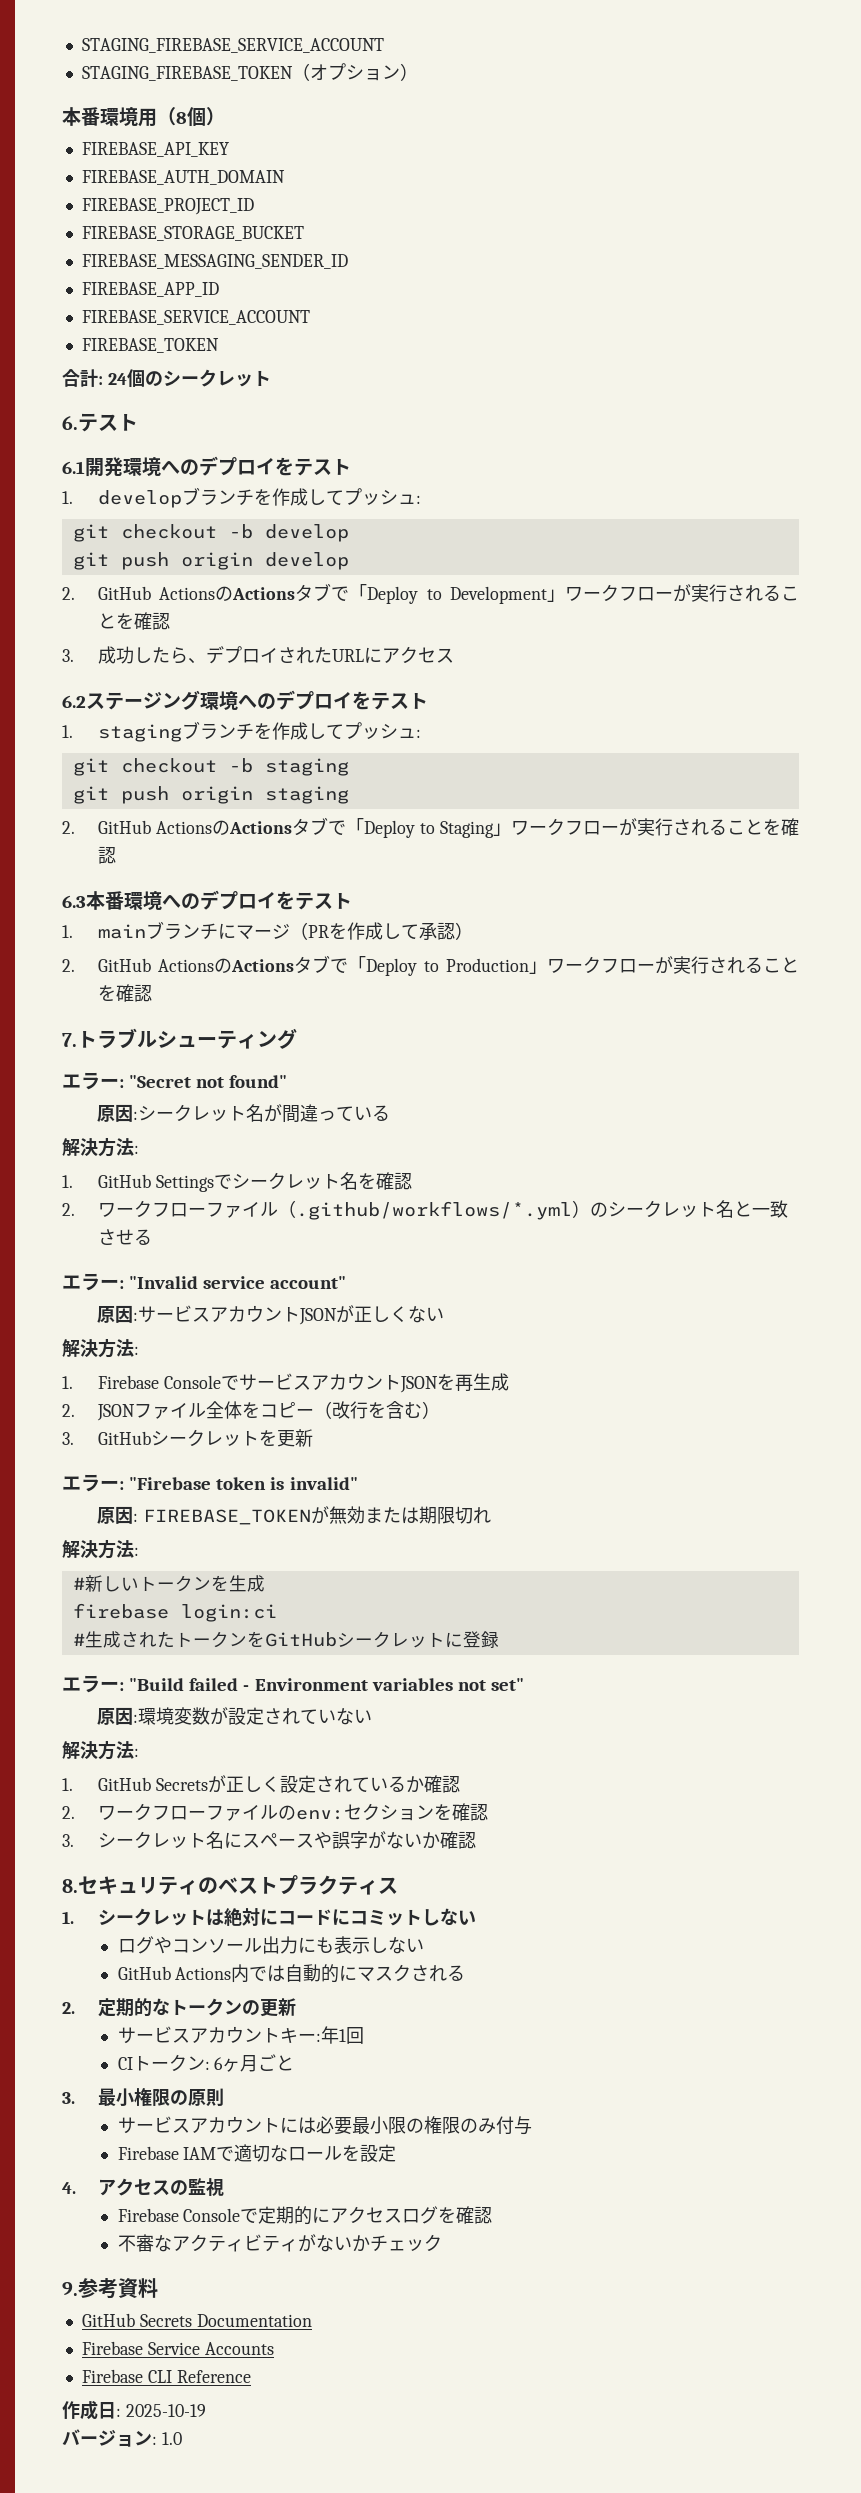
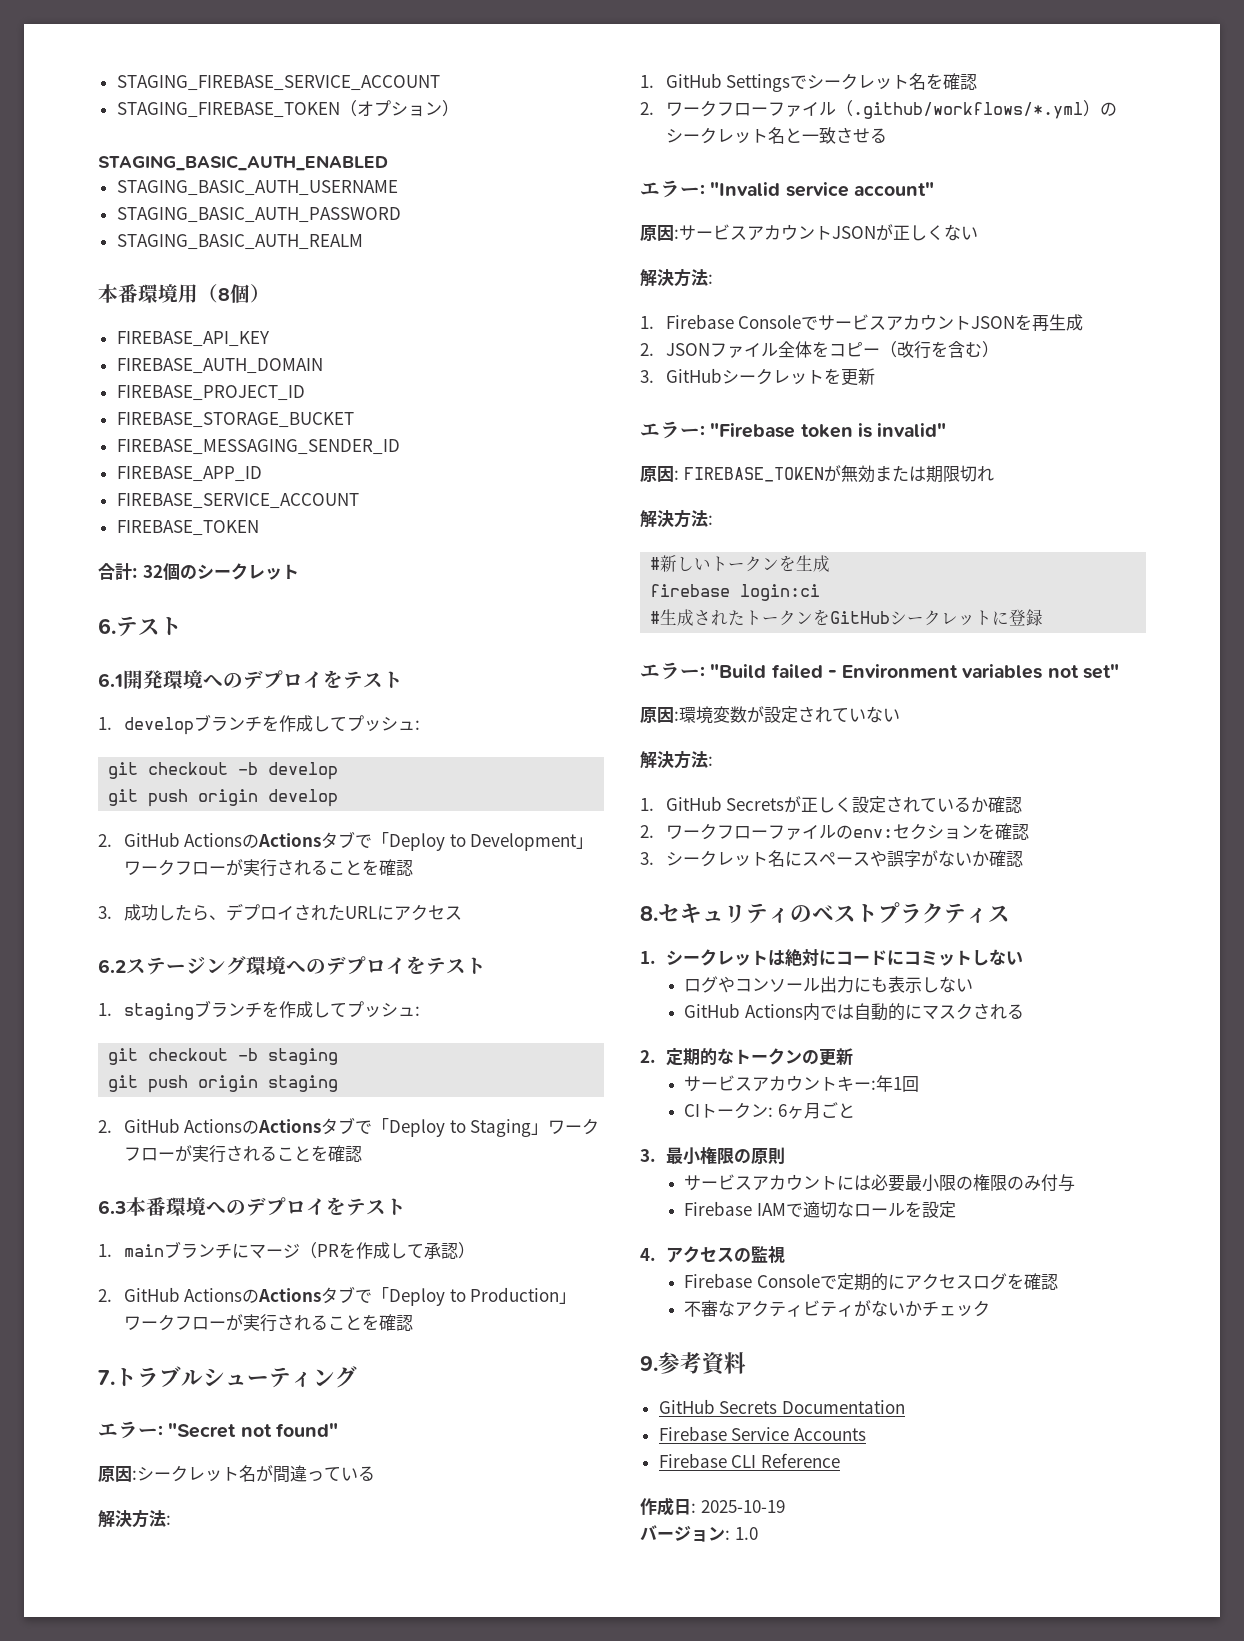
(418, 72) none -> [98,155,388,171] [116,180,398,196] [116,207,401,223] [116,234,363,250] // STAGING_BASIC_AUTH_ENABLED // STAGING_BASIC_AUTH_USERNAME // STAGING_BASIC_AUTH_PASSWORD // STAGING_BASIC_AUTH_REALM
[107,373,127,385] 24 -> [142,565,163,578] 32

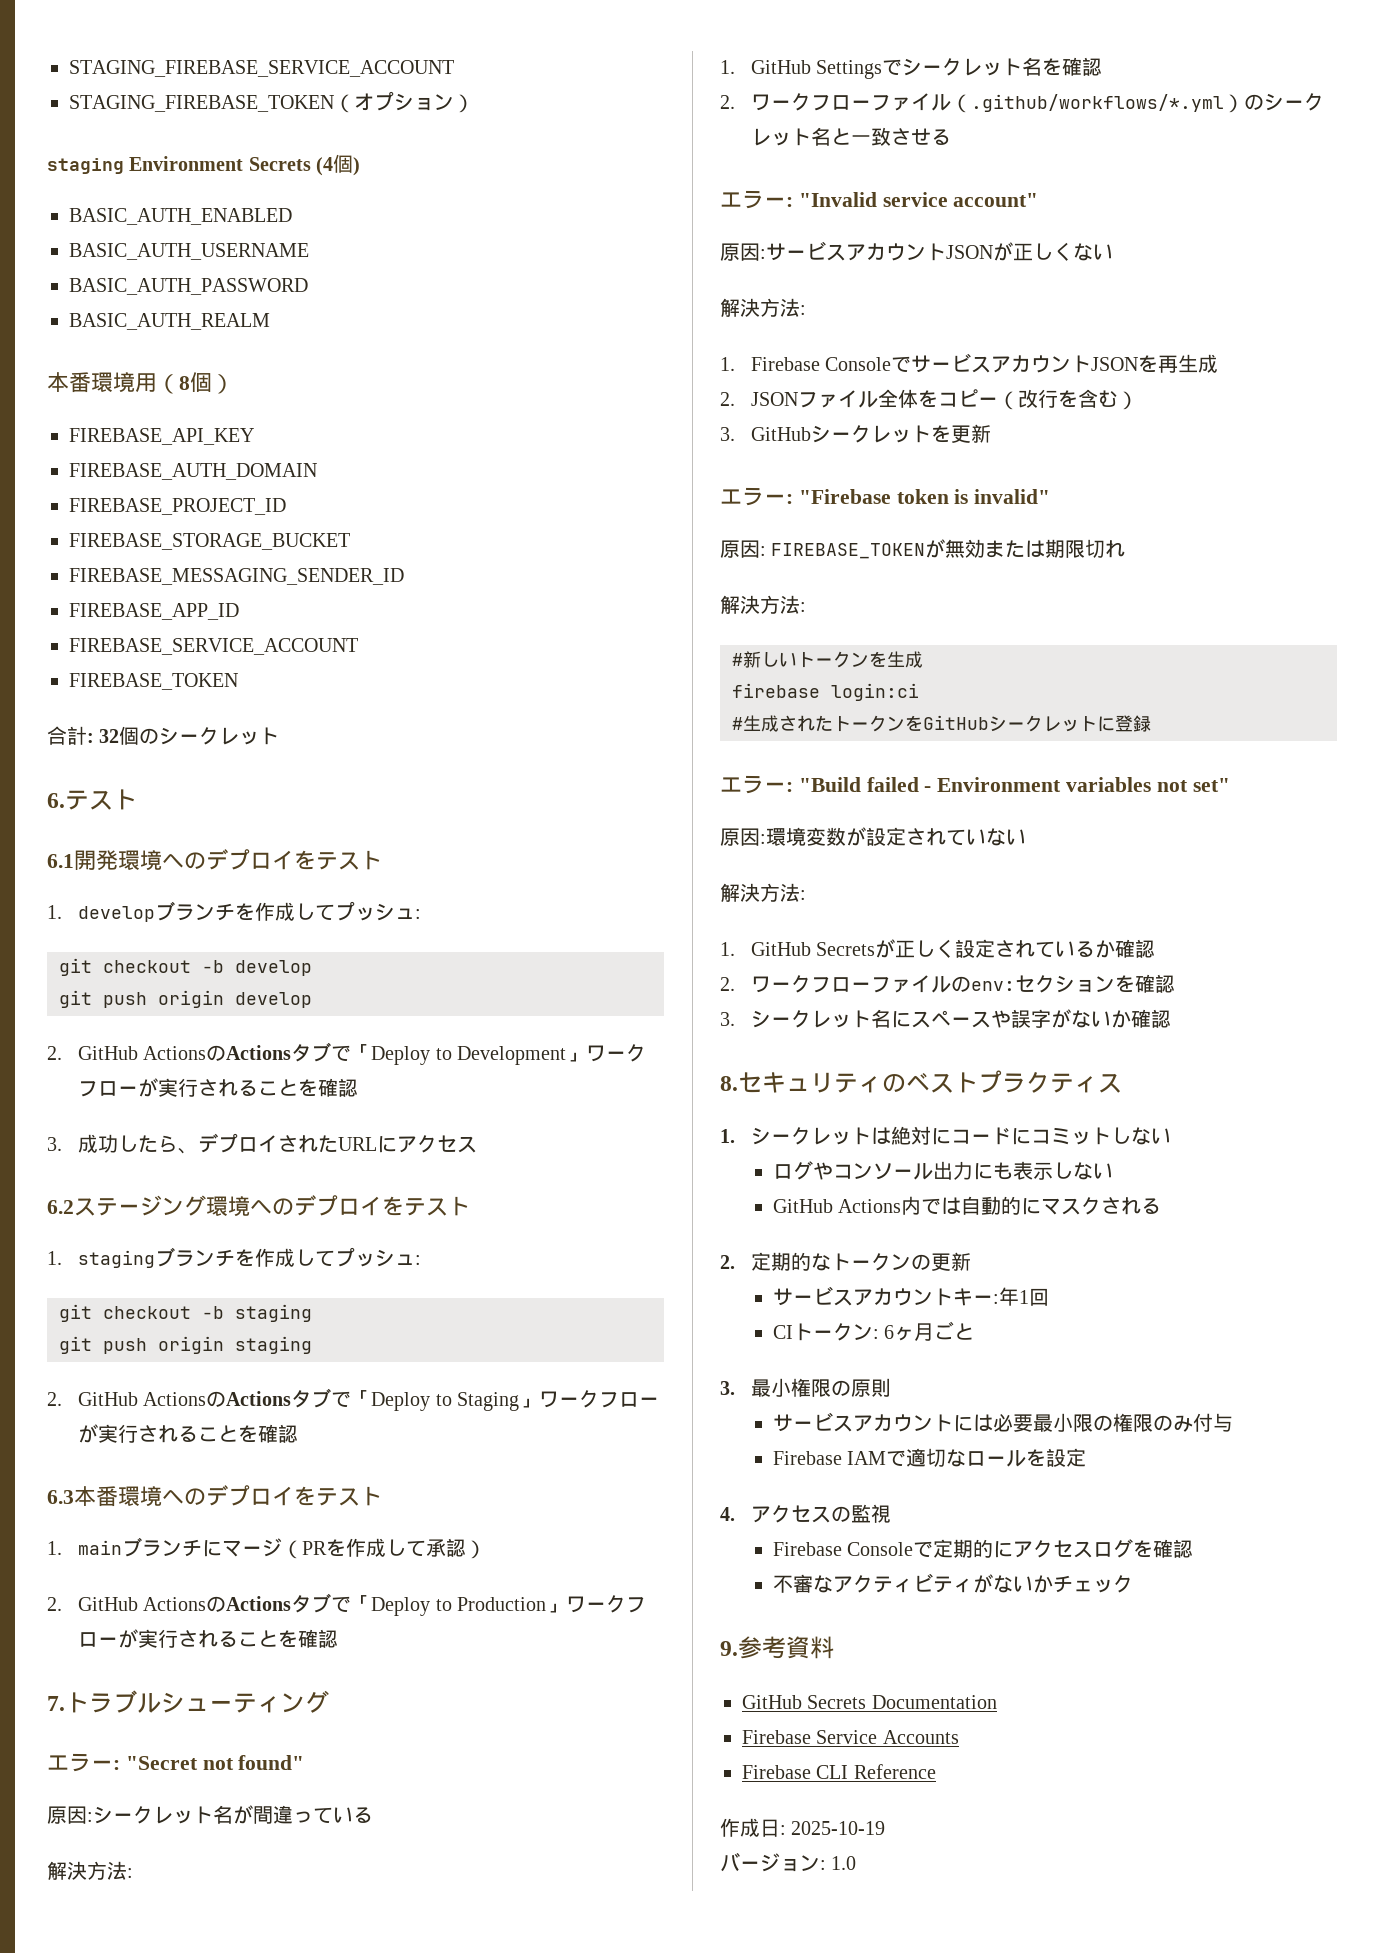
[98,155,388,171] [116,180,398,196] [116,207,401,223] [116,234,363,250] STAGING_BASIC_AUTH_ENABLED // STAGING_BASIC_AUTH_USERNAME // STAGING_BASIC_AUTH_PASSWORD // STAGING_BASIC_AUTH_REALM -> [47,154,361,176] [69,208,292,225] [69,243,309,260] [69,278,308,295] [69,313,270,330] staging Environment Secrets (4個) // BASIC_AUTH_ENABLED // BASIC_AUTH_USERNAME // BASIC_AUTH_PASSWORD // BASIC_AUTH_REALM

